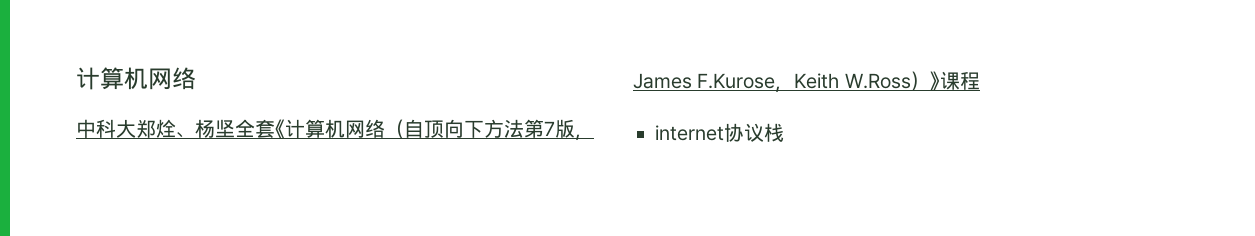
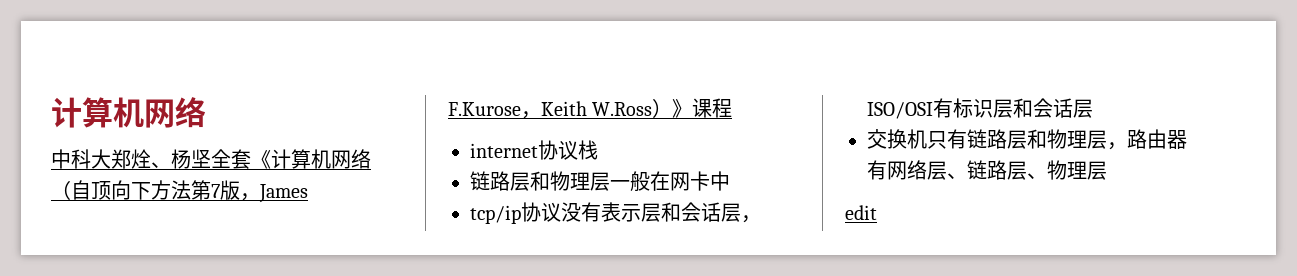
(784, 132) none -> [470,171,730,191] [470,202,761,224] [867,98,1093,119] [867,129,1187,150] [867,160,1107,180] [845,205,877,220] // 链路层和物理层一般在网卡中 // tcp/ip协议没有表示层和会话层，ISO/OSI有标识层和会话层 // 交换机只有链路层和物理层，路由器有网络层、链路层、物理层 // edit

